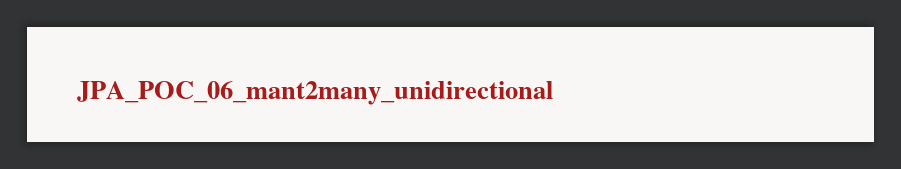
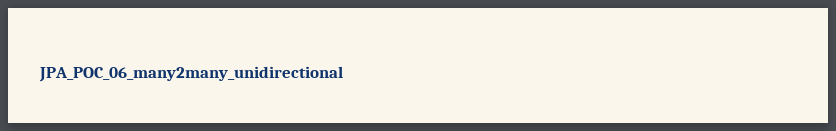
[77,81,553,105] JPA_POC_06_mant2many_unidirectional -> [39,66,343,82] JPA_POC_06_many2many_unidirectional

